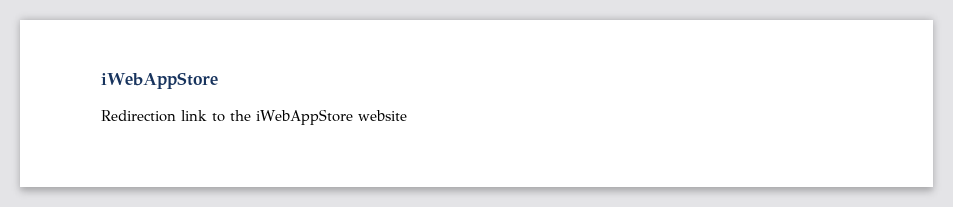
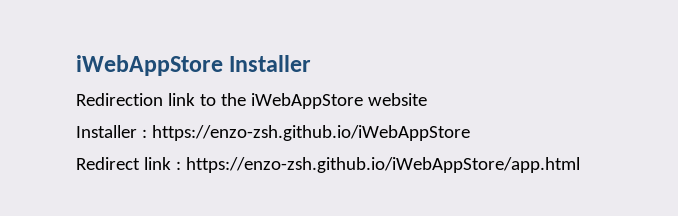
[101,72,218,89] iWebAppStore -> [76,55,312,76] iWebAppStore Installer
(407, 115) none -> [76,125,470,141] [76,157,580,173] // Installer : https://enzo-zsh.github.io/iWebAppStore // Redirect link : https://enzo-zsh.github.io/iWebAppStore/app.html

